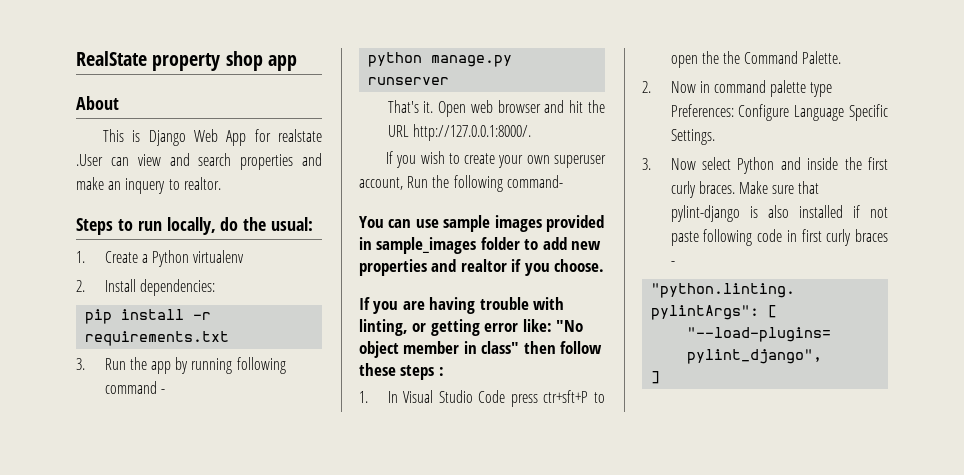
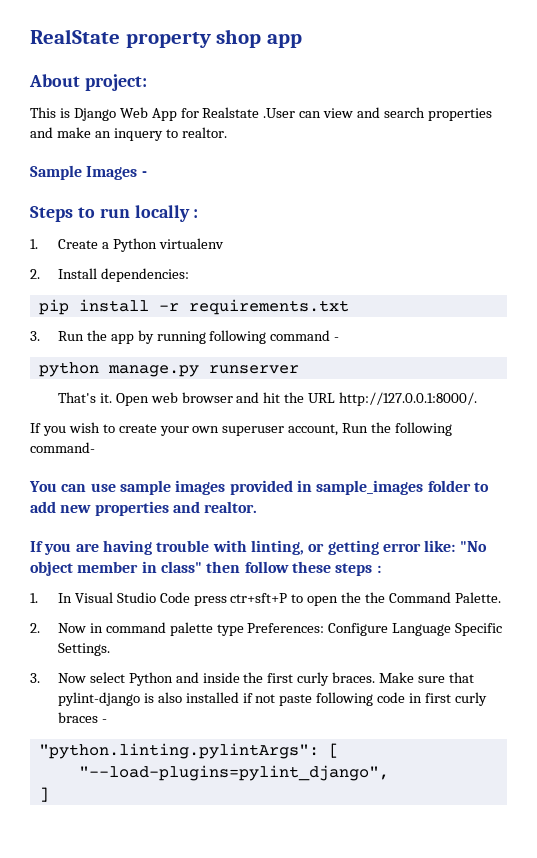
(119, 103) none -> [84,74,147,91] project:
[278,129,322,142] realstate -> [202,107,260,118] Realstate
(221, 183) none -> [30,165,147,180] // Sample Images -
[166,217,314,235] locally, do the usual: -> [134,205,199,222] locally :
[460,259,605,276] realtor if you choose. -> [204,501,258,513] realtor.

